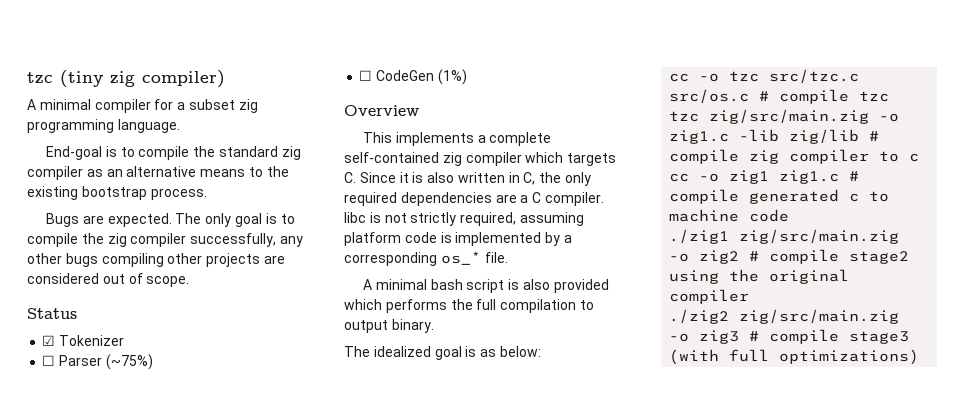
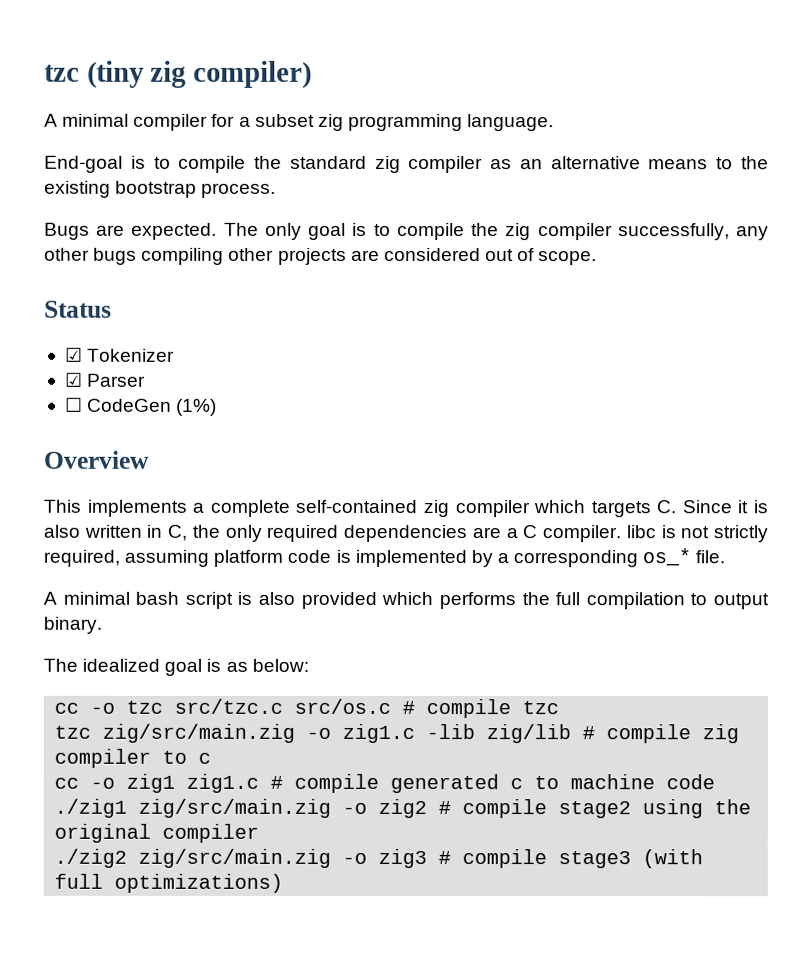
[42,355,56,366] ☐ -> [64,372,83,387] ☑
[105,354,153,370] (~75%) -> (147, 380) none

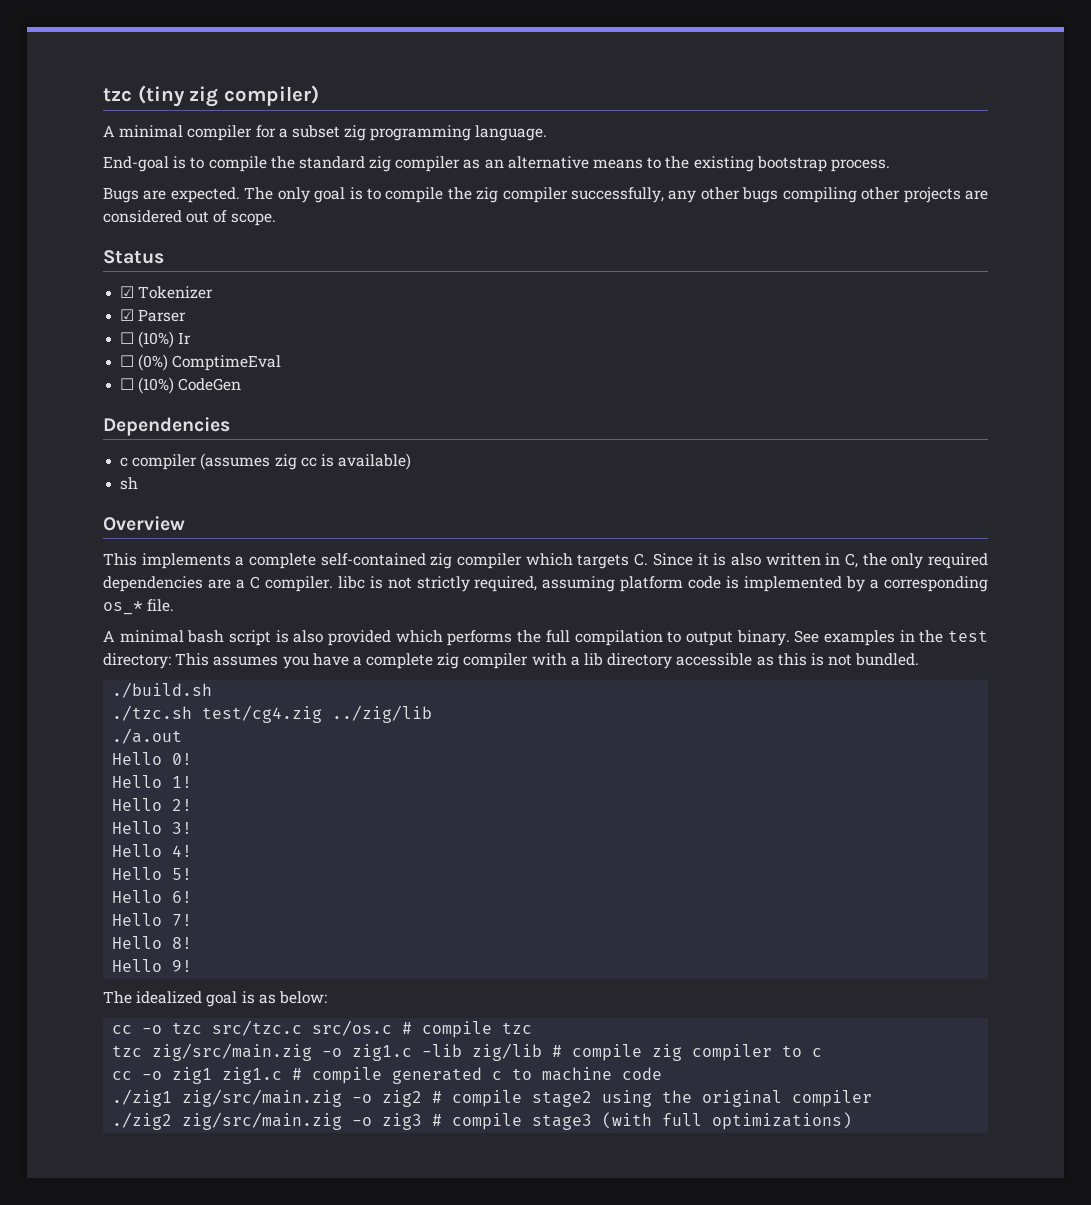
[87,398,218,416] CodeGen (1%) -> [138,331,192,348] [120,354,282,371] [120,377,242,394] [103,417,230,436] [120,453,412,470] [120,477,139,490] (10%) Ir // ☐ (0%) ComptimeEval // ☐ (10%) CodeGen // Dependencies // c compiler (assumes zig cc is available) // sh
(102, 625) none -> [794,630,989,646] [103,653,920,669] [112,682,213,698] [112,705,433,723] [112,728,183,744] [112,752,193,765] [112,775,193,788] [112,798,193,811] [112,821,193,834] [112,844,193,857] [112,867,193,880] [112,890,193,903] [112,913,193,926] [112,936,193,949] [112,959,193,972] See examples in the test directory: This assumes you have a complete zig compiler with a lib directory accessible as this is not bundled. // ./build.sh // ./tzc.sh test/cg4.zig ../zig/lib // ./a.out // Hello 0! // Hello 1! // Hello 2! // Hello 3! // Hello 4! // Hello 5! // Hello 6! // Hello 7! // Hello 8! // Hello 9!

